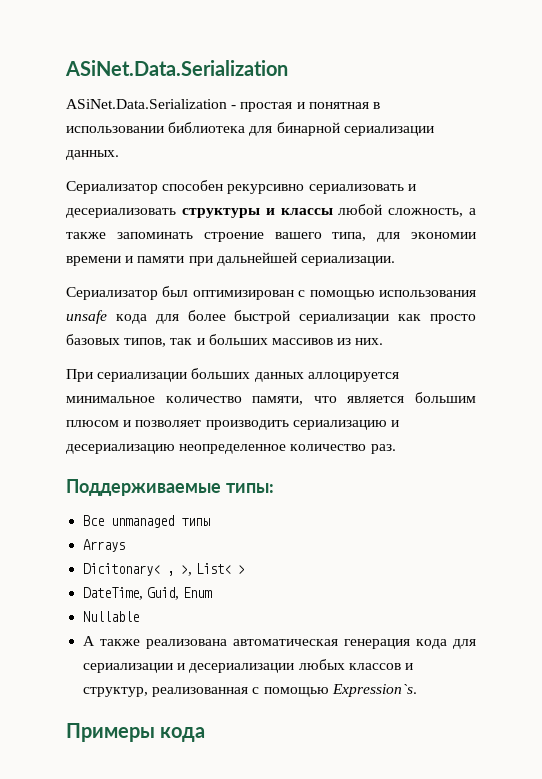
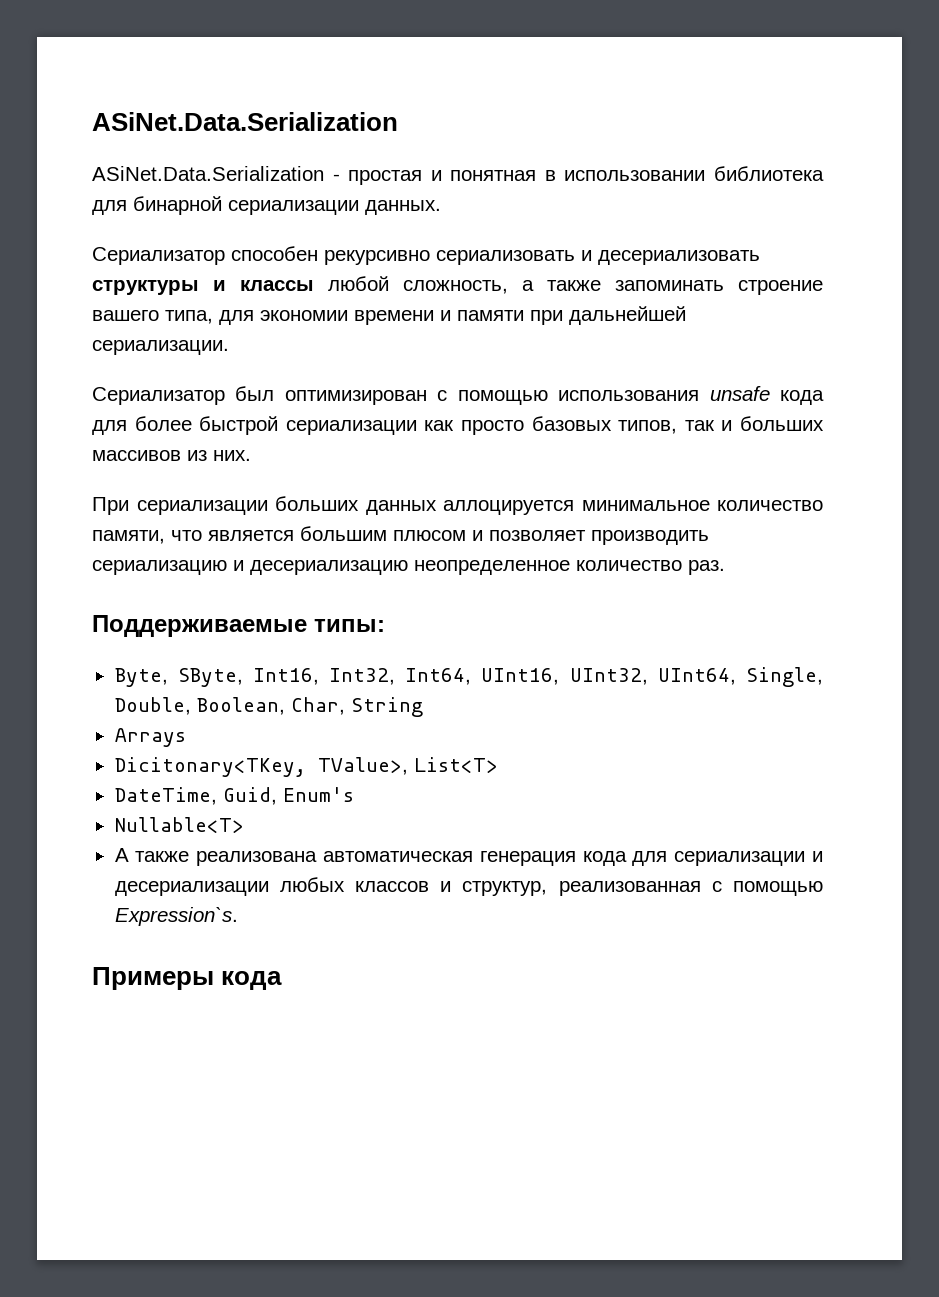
[83,515,211,528] [83,539,126,552] [83,563,246,576] Все unmanaged типы // Arrays // Dicitonary< , >, List< > -> [114,667,823,687] [114,697,423,717] [114,728,186,747] [114,757,498,777] Byte, SByte, Int16, Int32, Int64, UInt16, UInt32, UInt64, Single, Double, Boolean, Char, String // Arrays // Dicitonary<TKey, TValue>, List<T>
[183,587,213,598] [83,611,140,622] Enum // Nullable -> [282,787,354,802] [114,817,244,833] Enum's // Nullable<T>

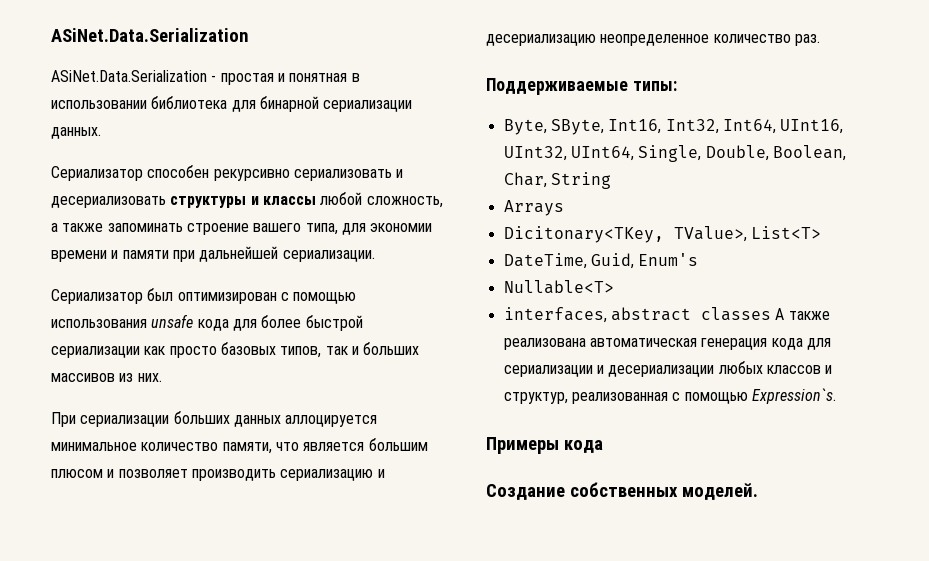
(244, 825) none -> [503,307,771,323] interfaces, abstract classes
(283, 980) none -> [486,482,758,500] // Создание собственных моделей.

